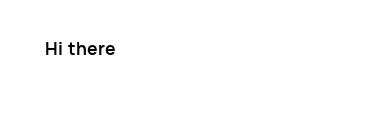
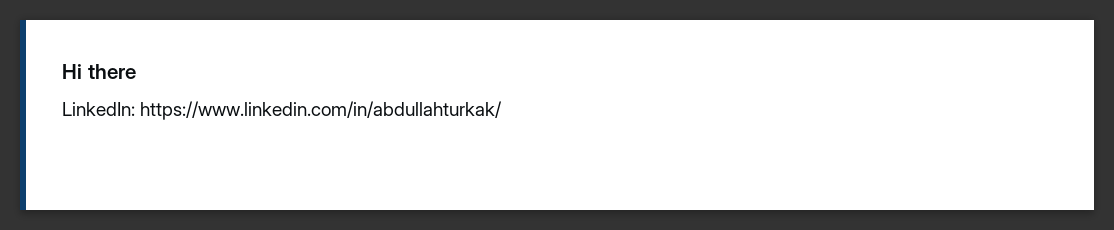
(116, 48) none -> [62,101,503,120] // LinkedIn: https://www.linkedin.com/in/abdullahturkak/

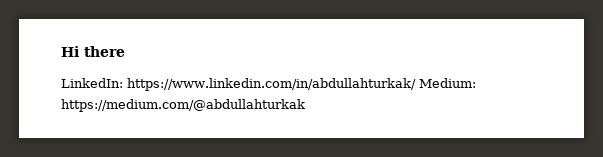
(503, 110) none -> [418,78,476,88] [61,99,305,112] Medium: https://medium.com/@abdullahturkak

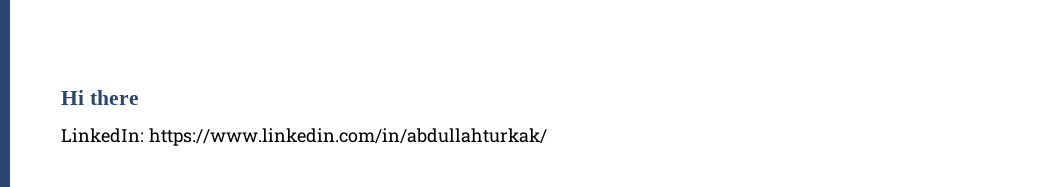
[418,78,476,88] [61,99,305,112] Medium: https://medium.com/@abdullahturkak -> (547, 137) none

